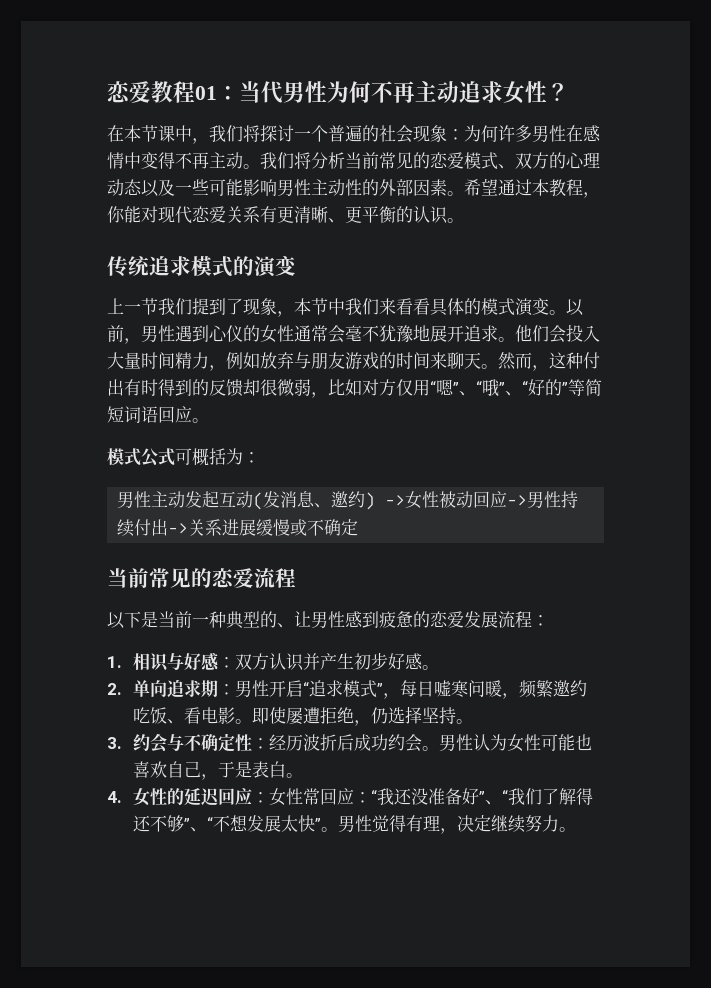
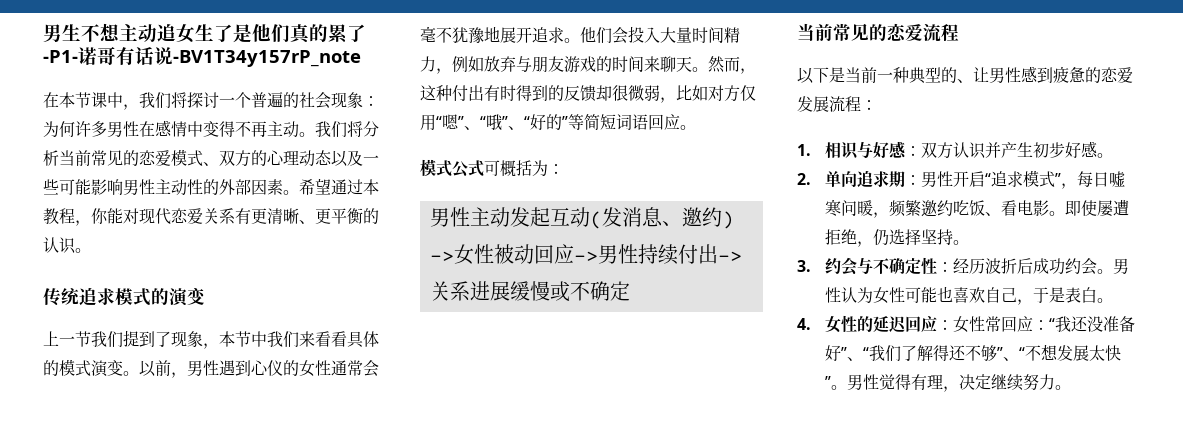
[107,81,569,104] 恋爱教程01：当代男性为何不再主动追求女性？ -> [43,23,366,44] [43,47,361,67] 男生不想主动追女生了是他们真的累了-P1-诺哥有话说-BV1T34y157rP_note

